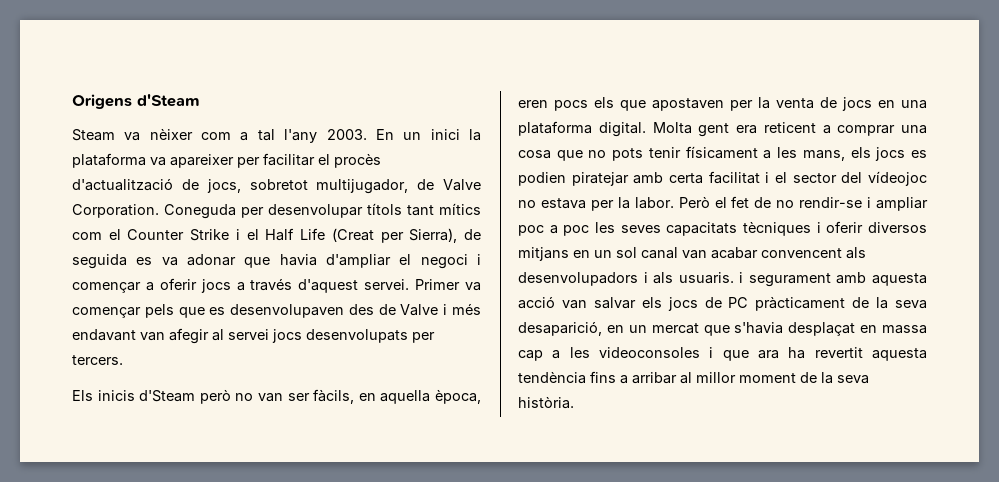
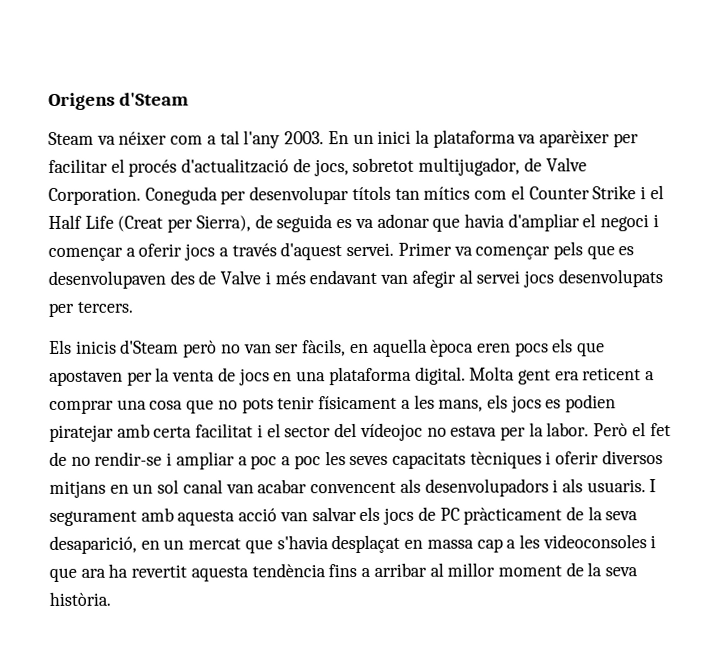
[149,128,193,140] nèixer -> [118,131,168,145] néixer
[170,154,234,168] apareixer -> [539,130,611,148] aparèixer
[334,153,381,168] procès -> [128,159,178,177] procés
[407,205,434,216] tant -> [394,188,420,200] tan
[435,389,482,404] època, -> [430,339,475,357] època
(928, 204) none -> [237,456,248,466] a
[739,272,744,283] i -> [649,479,657,493] I

